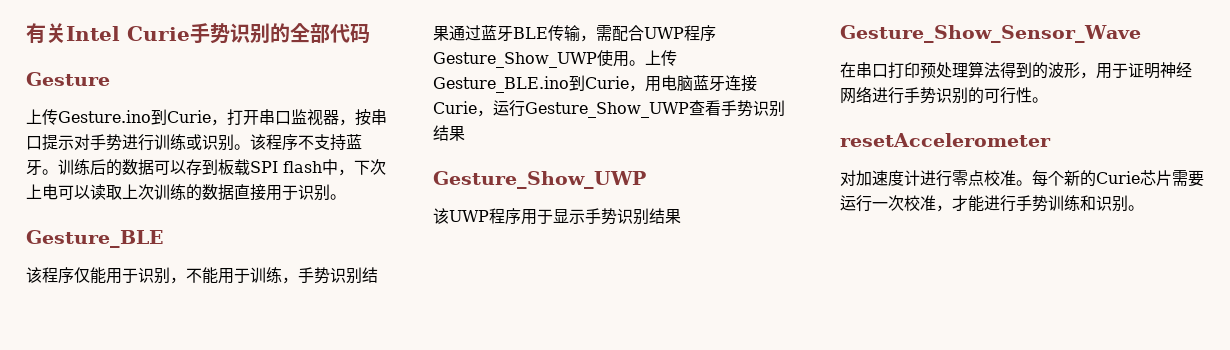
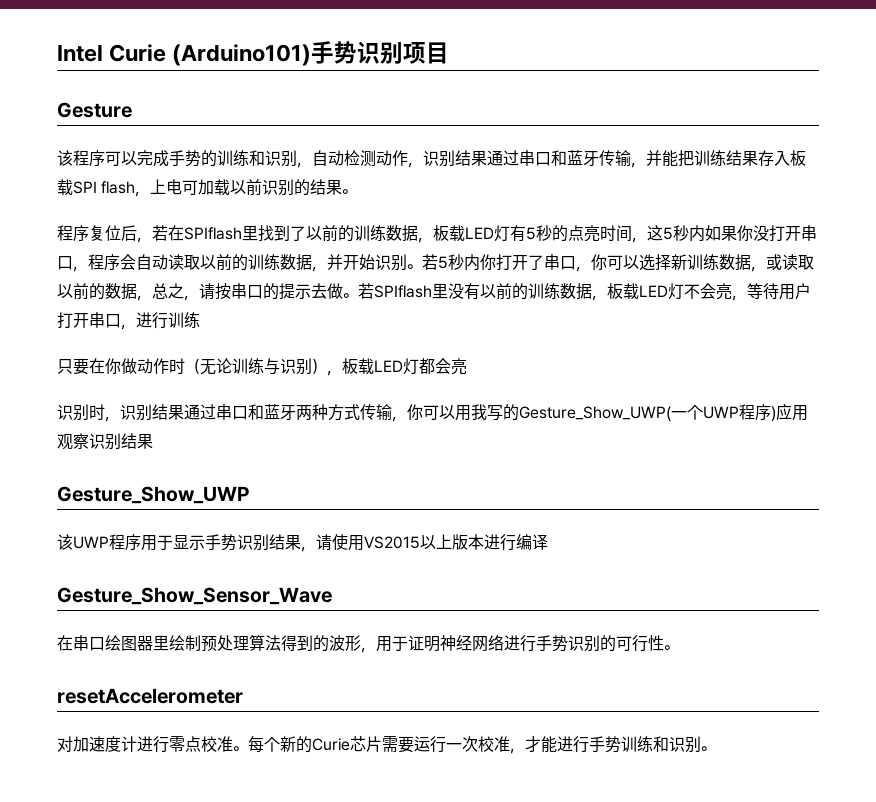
[26,23,66,43] 有关 -> (57, 53) none
[190,23,370,44] 手势识别的全部代码 -> [172,41,450,66] (Arduino101)手势识别项目
[26,109,387,126] [26,134,362,151] [26,159,386,176] [26,184,346,201] [26,230,163,248] [26,267,378,284] [433,25,716,42] [433,50,677,68] [433,75,757,93] [433,100,753,118] 上传Gesture.ino到Curie，打开串口监视器，按串口提示对手势进行训练或识别。该程序不支持蓝牙。训练后的数据可以存到板载SPI flash中，下次上电可以读取上次训练的数据直接用于识别。 // Gesture_BLE // 该程序仅能用于识别，不能用于训练，手势识别结果通过蓝牙BLE传输，需配合UWP程序Gesture_Show_UWP使用。上传Gesture_BLE.ino到Curie，用电脑蓝牙连接Curie，运行Gesture_Show_UWP查看手势 -> [57,150,806,168] [57,179,358,197] [57,225,817,243] [57,254,814,272] [57,283,811,301] [57,312,200,330] [57,358,467,376] [57,403,808,422] [57,433,89,450] 该程序可以完成手势的训练和识别，自动检测动作，识别结果通过串口和蓝牙传输，并能把训练结果存入板载SPI flash，上电可加载以前识别的结果。 // 程序复位后，若在SPIflash里找到了以前的训练数据，板载LED灯有5秒的点亮时间，这5秒内如果你没打开串口，程序会自动读取以前的训练数据，并开始识别。若5秒内你打开了串口，你可以选择新训练数据，或读取以前的数据，总之，请按串口的提示去做。若SPIflash里没有以前的训练数据，板载LED灯不会亮，等待用户打开串口，进行训练 // 只要在你做动作时（无论训练与识别），板载LED灯都会亮 // 识别时，识别结果通过串口和蓝牙两种方式传输，你可以用我写的Gesture_Show_UWP(一个UWP程序)应用观察
(681, 216) none -> [301,534,548,552] ，请使用VS2015以上版本进行编译
[888,62,920,78] 打印 -> [105,635,201,651] 绘图器里绘制

